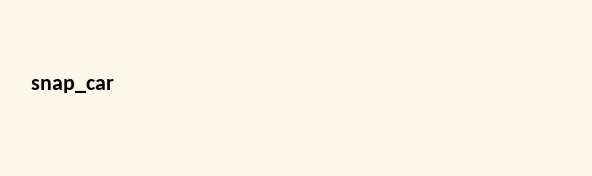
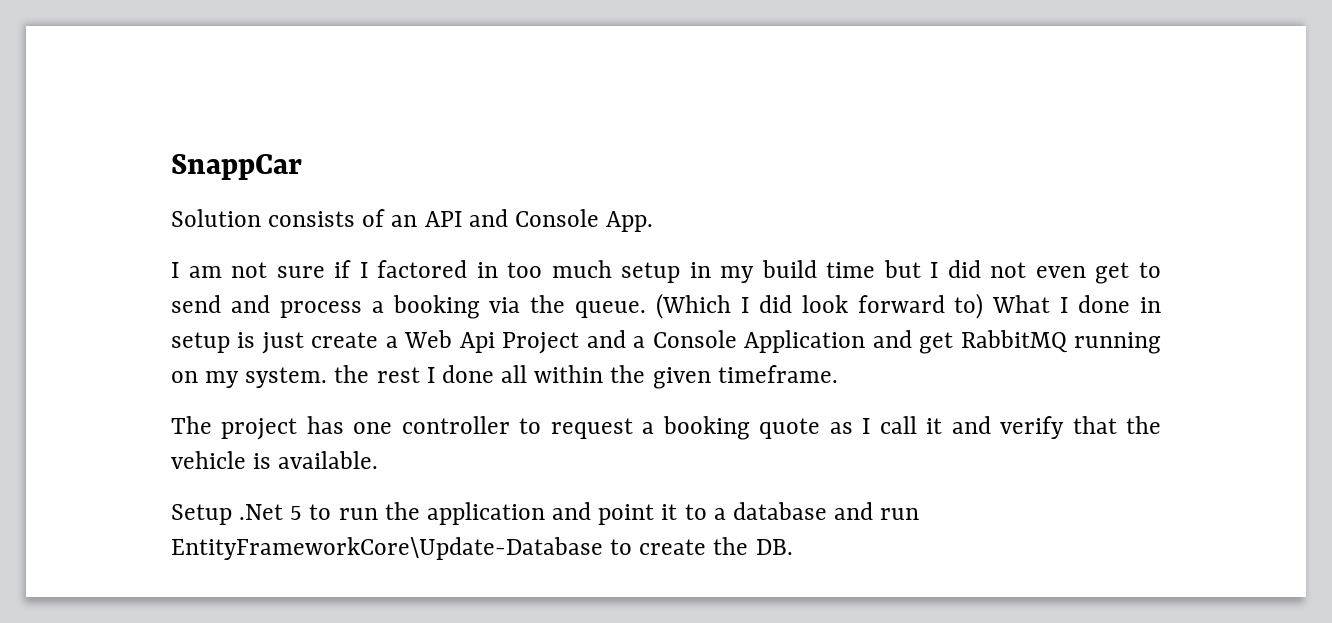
[31,79,114,93] snap_car -> [171,154,302,180] [171,209,654,232] [171,260,1161,284] [171,293,1161,319] [171,330,1161,354] [171,365,838,389] [171,416,1162,440] [171,451,379,469] [171,502,920,525] [171,537,793,560] SnappCar // Solution consists of an API and Console App. // I am not sure if I factored in too much setup in my build time but I did not even get to send and process a booking via the queue. (Which I did look forward to) What I done in setup is just create a Web Api Project and a Console Application and get RabbitMQ running on my system. the rest I done all within the given timeframe. // The project has one controller to request a booking quote as I call it and verify that the vehicle is available. // Setup .Net 5 to run the application and point it to a database and run EntityFrameworkCore\Update-Database to create the DB.

